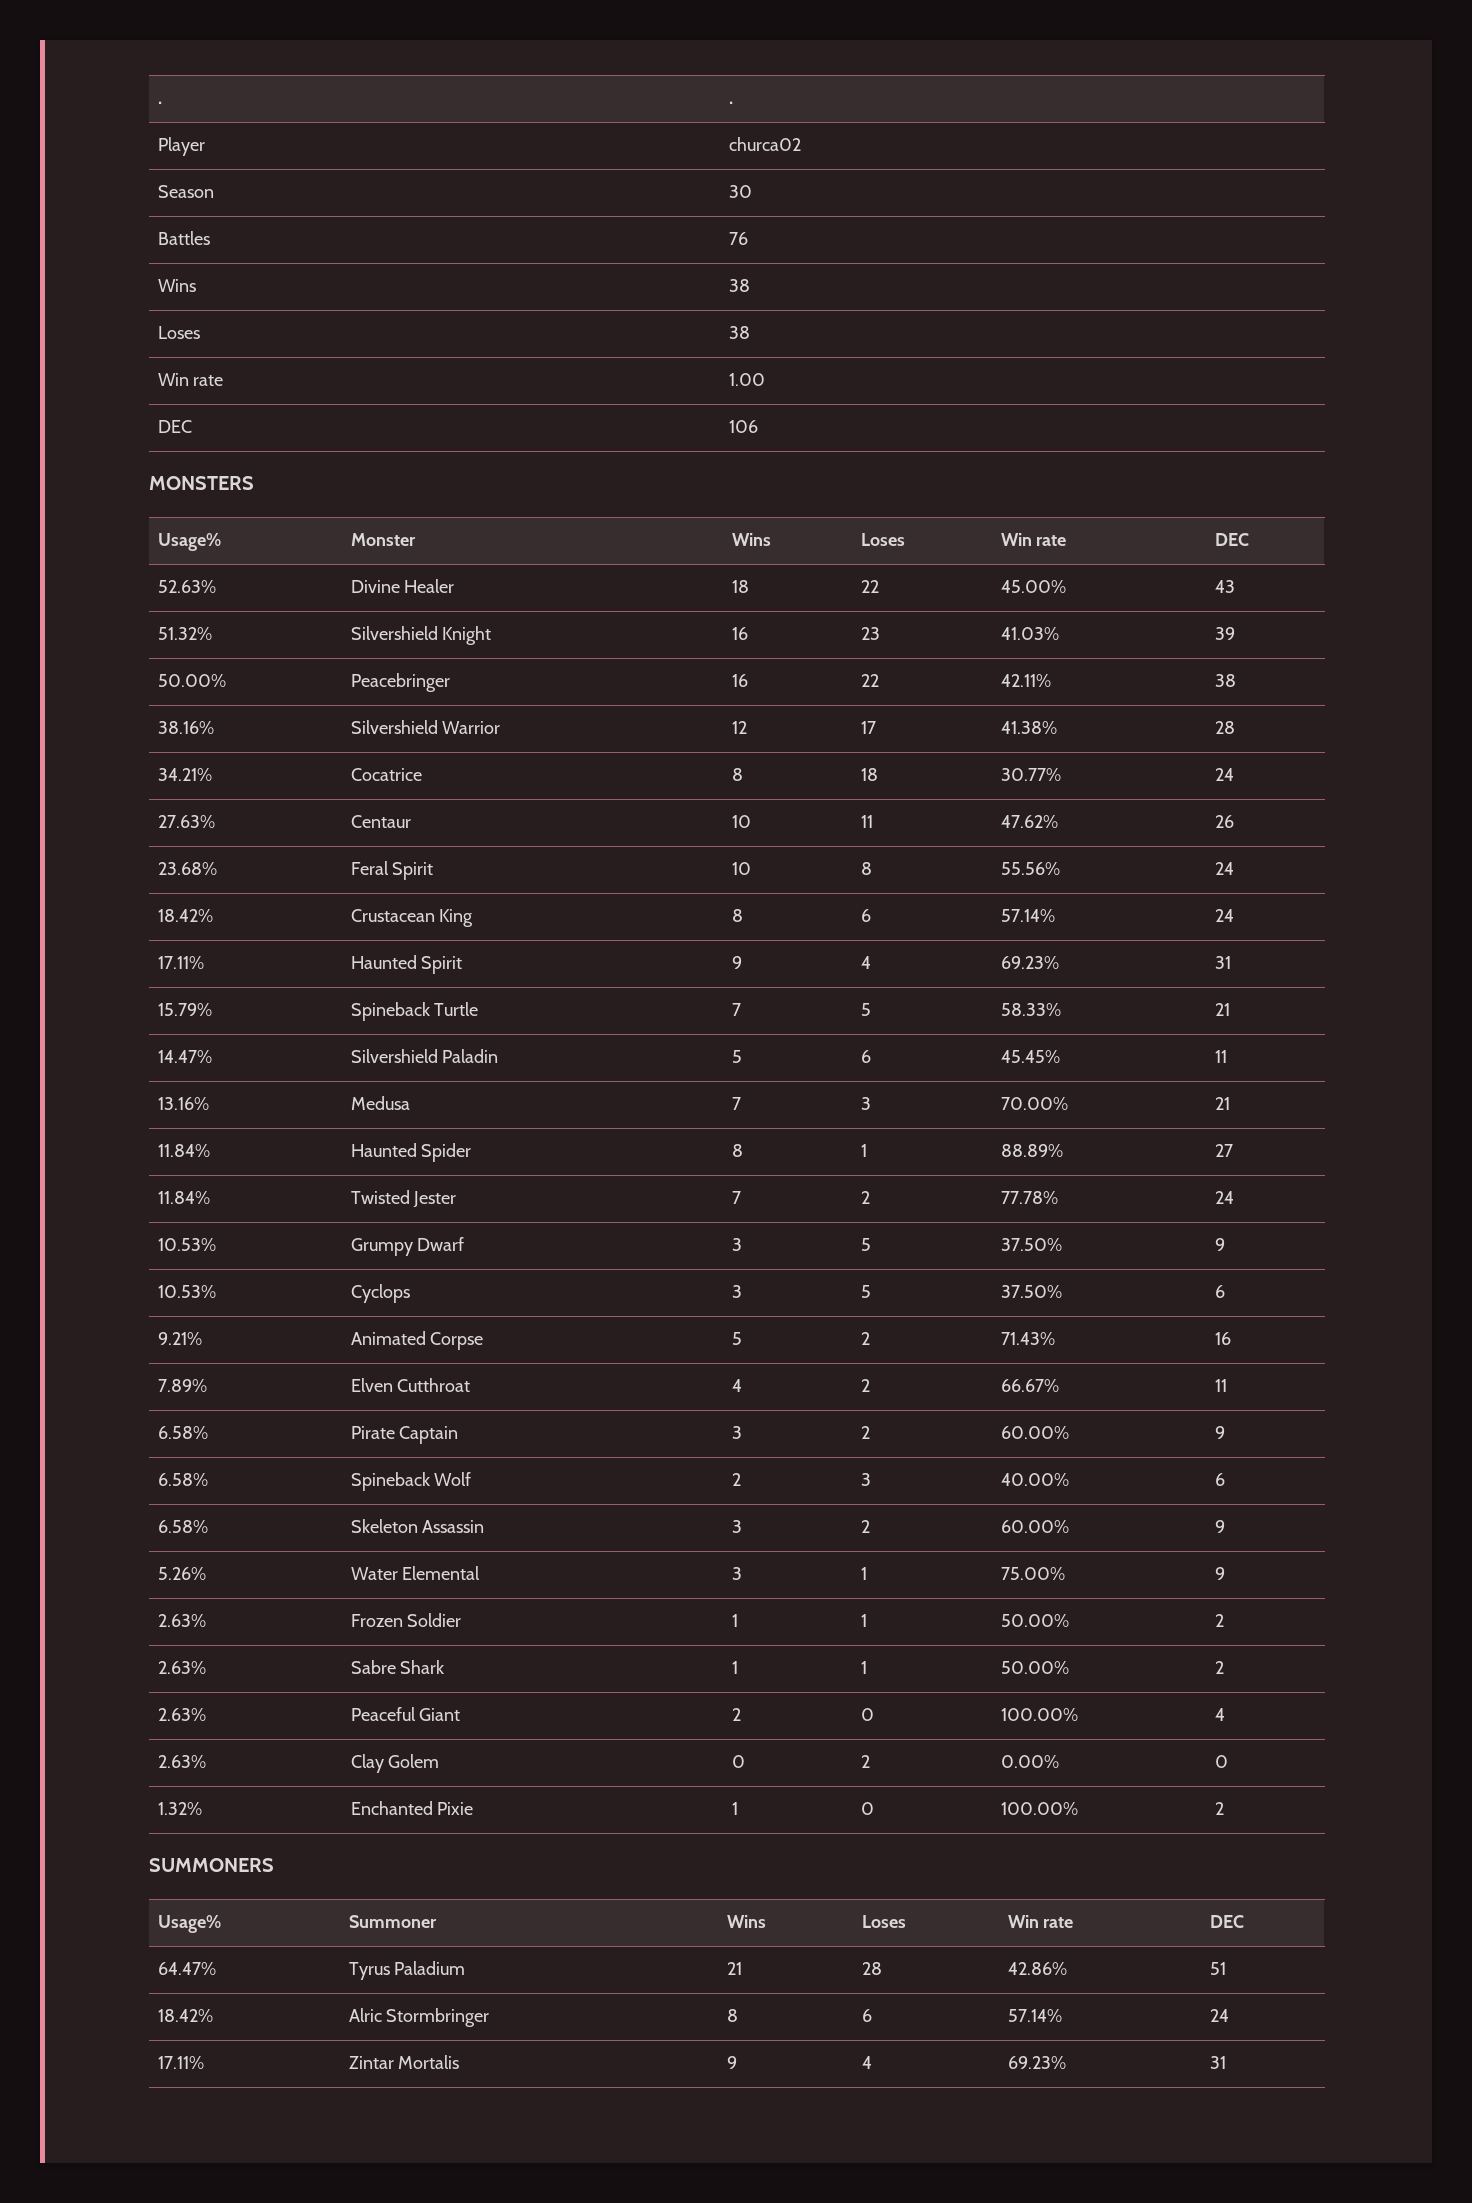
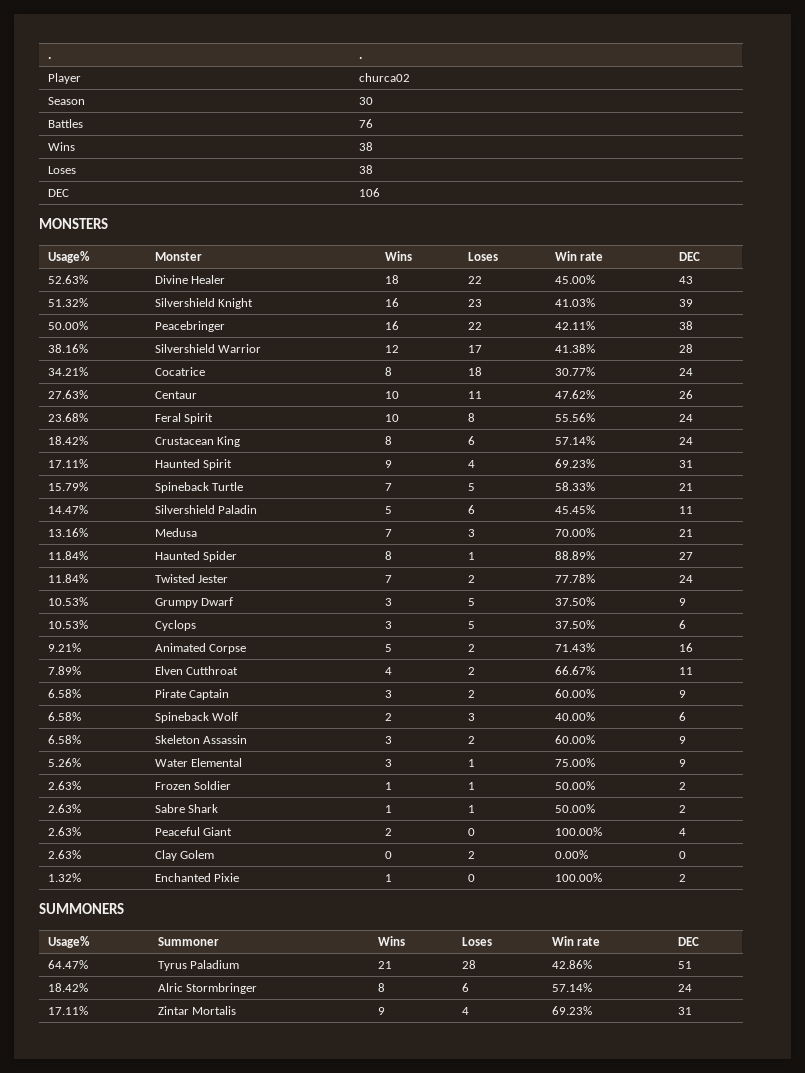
[157,373,224,386] [728,373,765,386] // Win rate | 1.00 -> (373, 169) none

